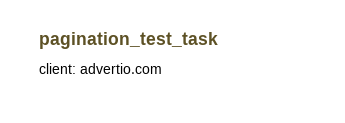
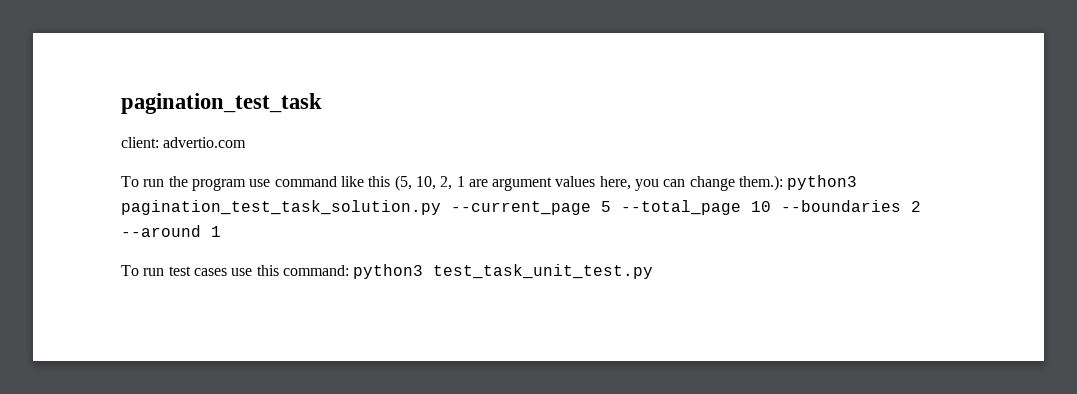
(162, 68) none -> [121,175,858,191] [121,200,921,215] [121,225,221,237] [121,264,654,279] // To run the program use command like this (5, 10, 2, 1 are argument values here, you can change them.): python3 pagination_test_task_solution.py --current_page 5 --total_page 10 --boundaries 2 --around 1 // To run test cases use this command: python3 test_task_unit_test.py

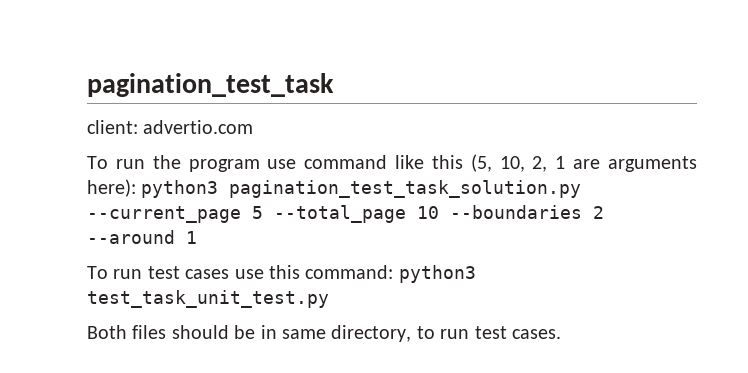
[492,175,784,191] argument values here, you can change them.): -> [608,156,697,172] [87,179,136,197] arguments here):
(654, 271) none -> [87,325,561,342] // Both files should be in same directory, to run test cases.

